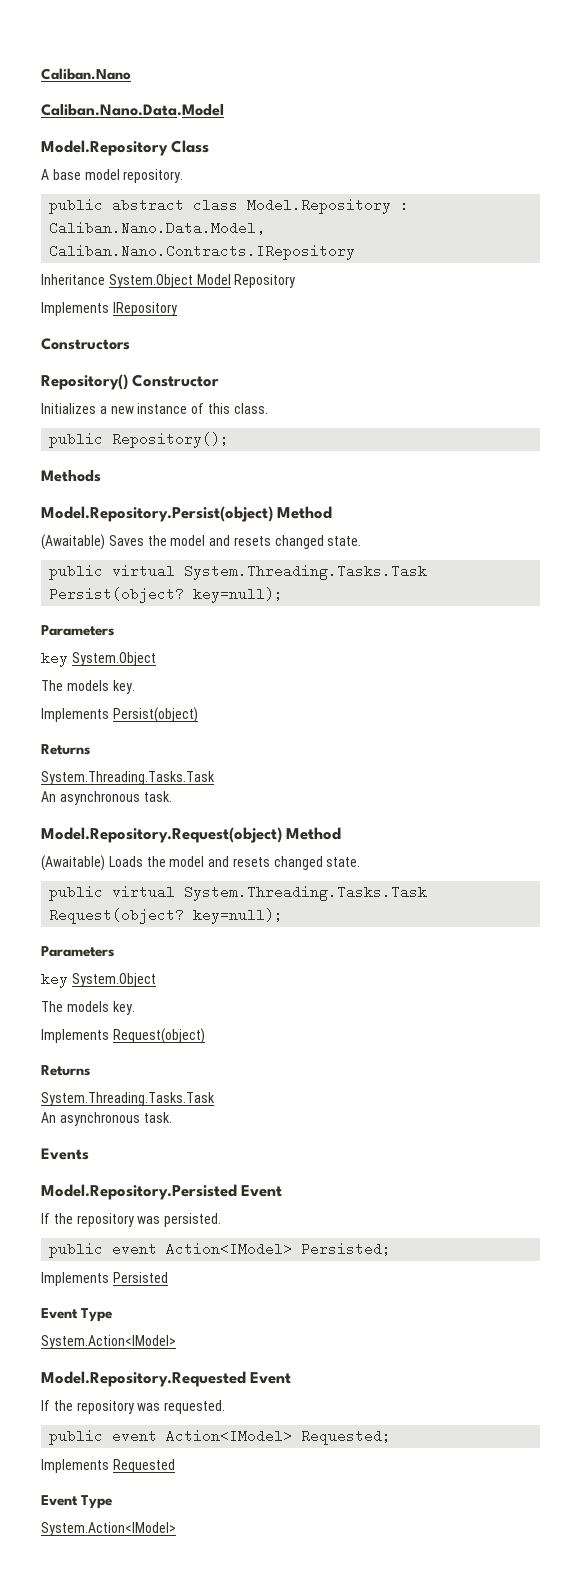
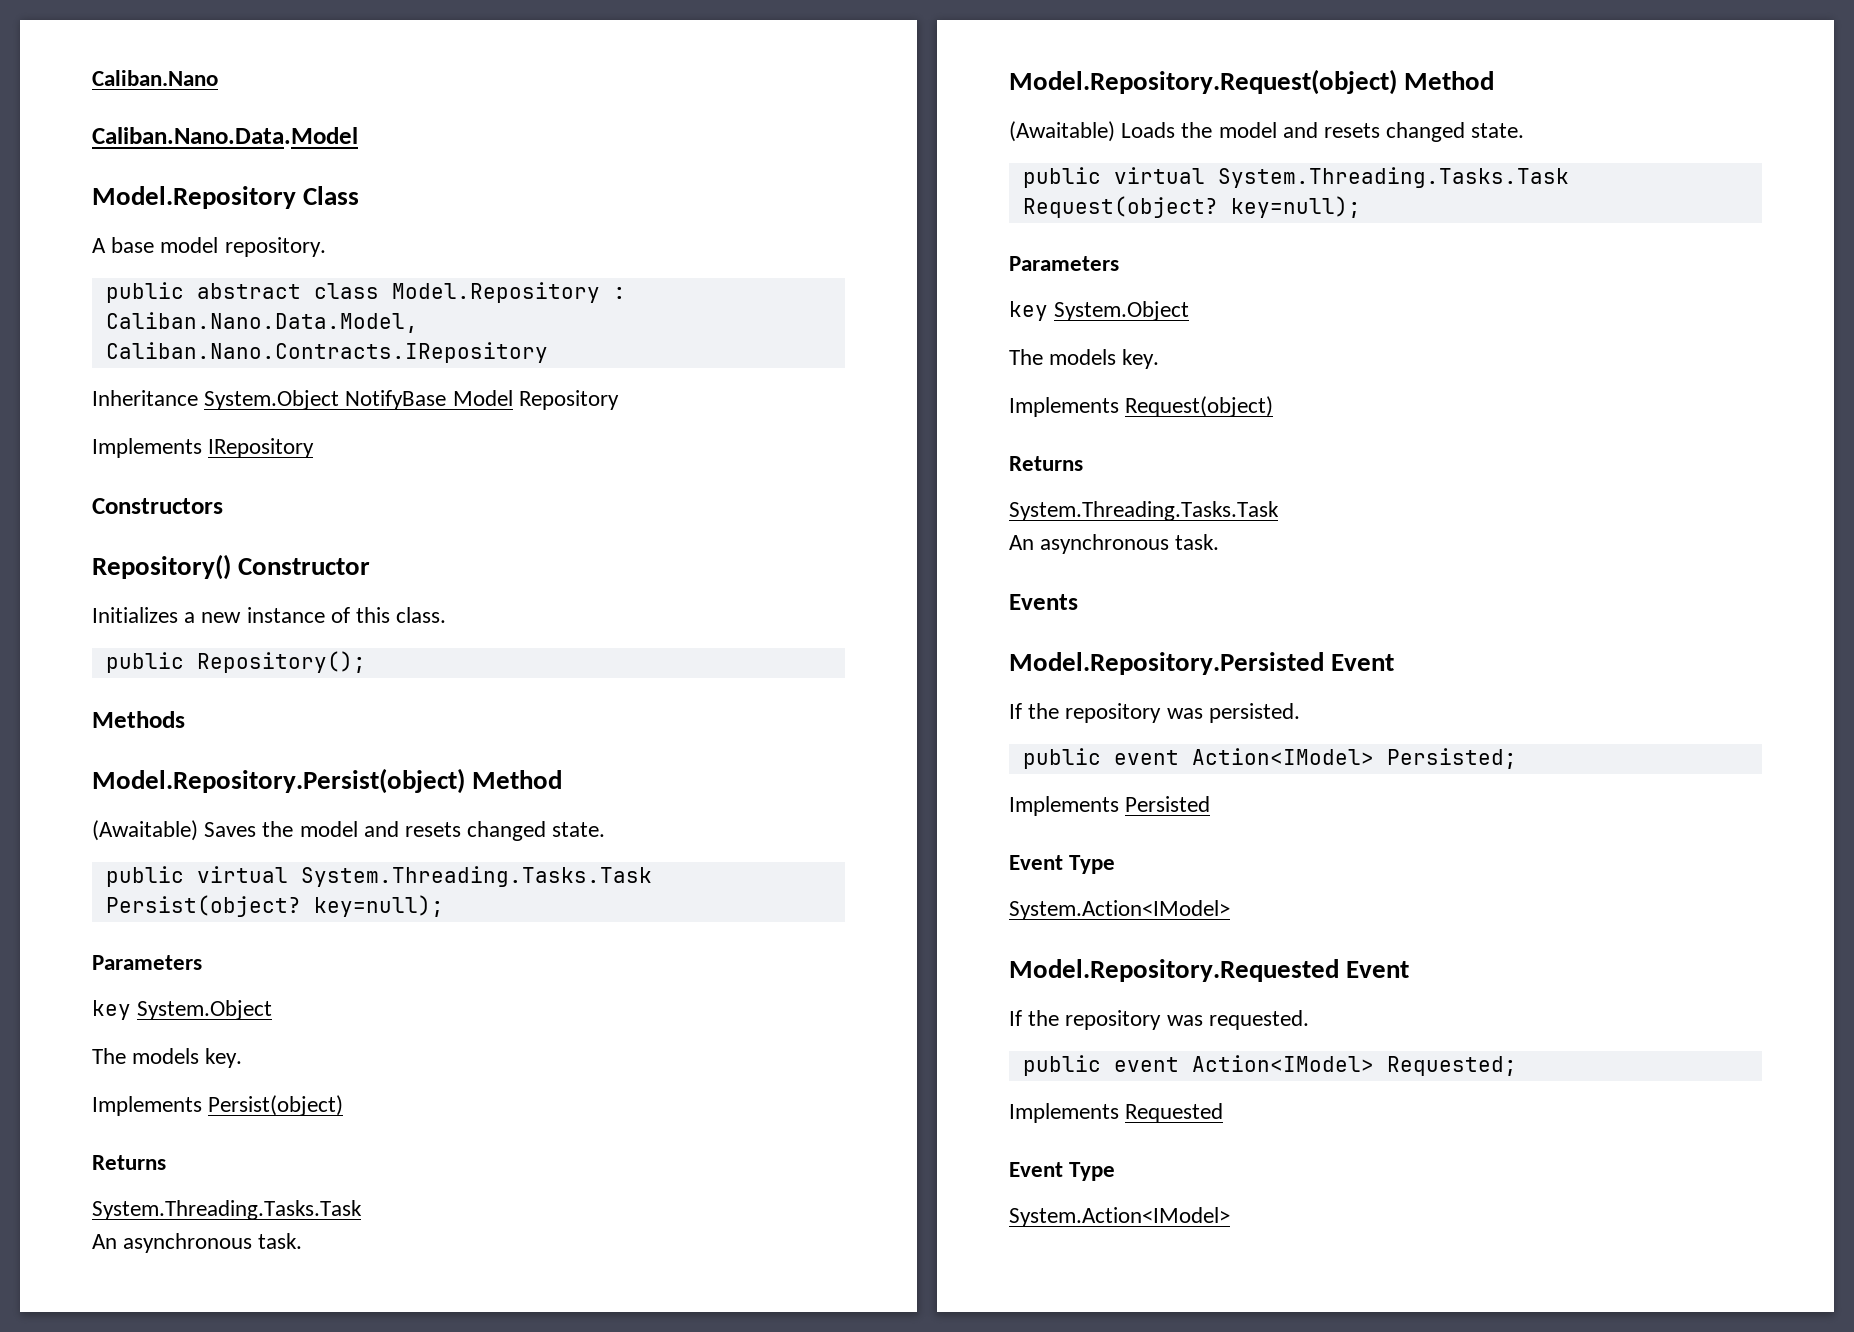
(193, 281) none -> [345,390,447,410] NotifyBase

